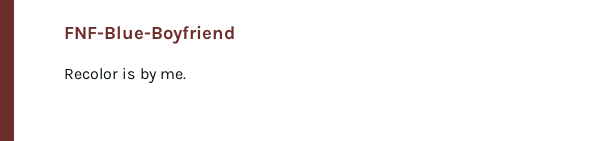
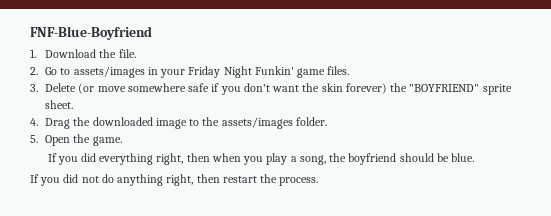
[64,67,186,83] Recolor is by me. -> [30,49,136,58] [30,66,350,78] [30,83,512,95] [45,100,74,109] [30,117,327,129] [30,134,122,146] [47,153,475,165] [30,174,319,186] 1. Download the file. // 2. Go to assets/images in your Friday Night Funkin' game files. // 3. Delete (or move somewhere safe if you don't want the skin forever) the "BOYFRIEND" sprite sheet. // 4. Drag the downloaded image to the assets/images folder. // 5. Open the game. // If you did everything right, then when you play a song, the boyfriend should be blue. // If you did not do anything right, then restart the process.

